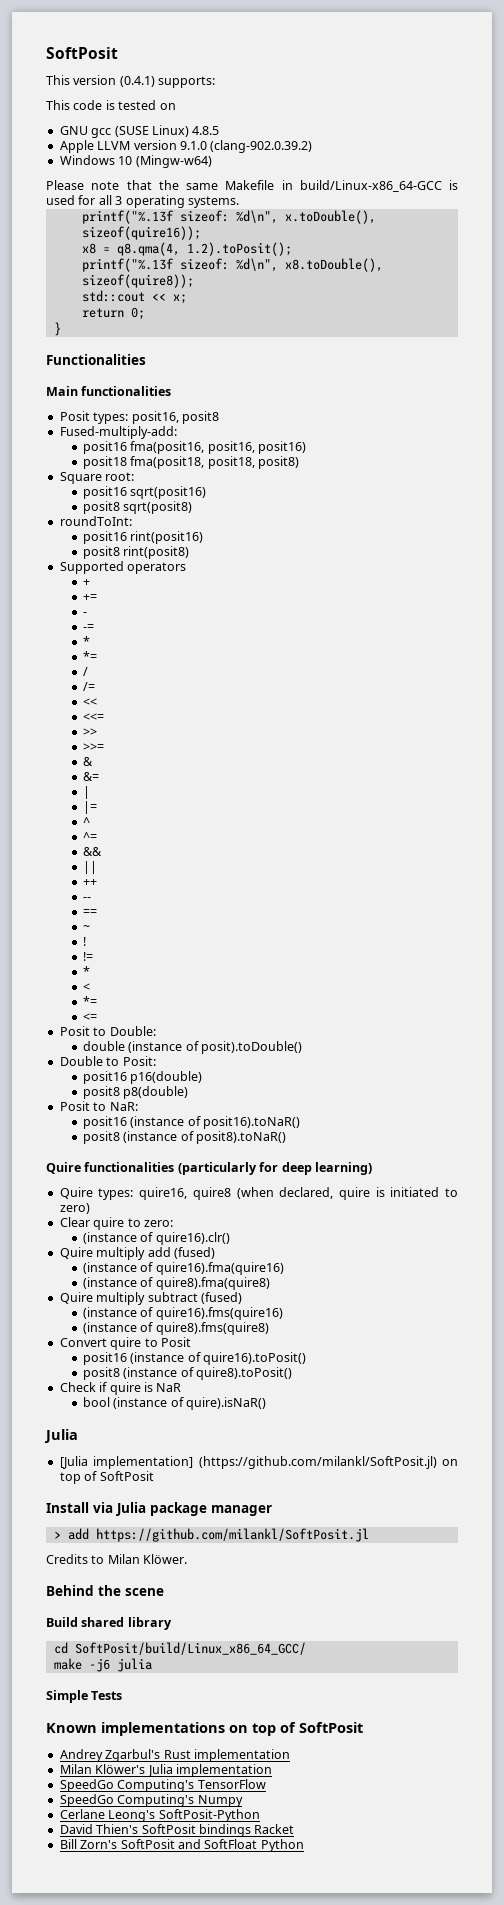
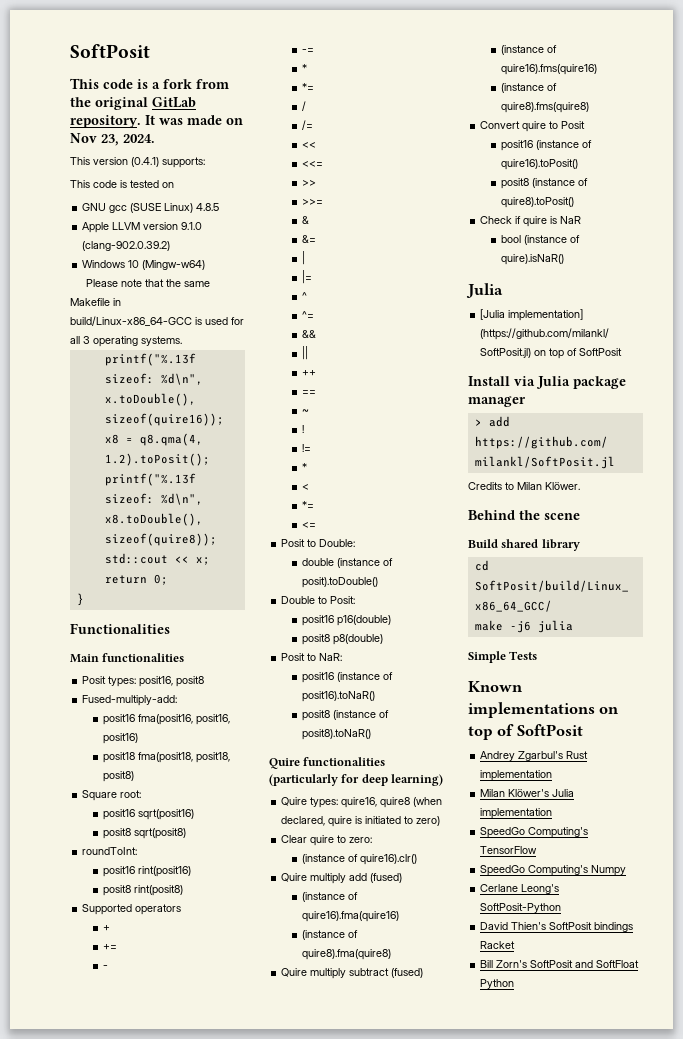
[46,47,118,59] SoftPosit -> [70,44,150,58] [70,78,229,89] [70,97,196,110] [70,115,243,128] [70,133,155,146] SoftPosit // This code is a fork from the original GitLab repository. It was made on Nov 23, 2024.
[82,897,91,901] // -- -> (316, 373) none

